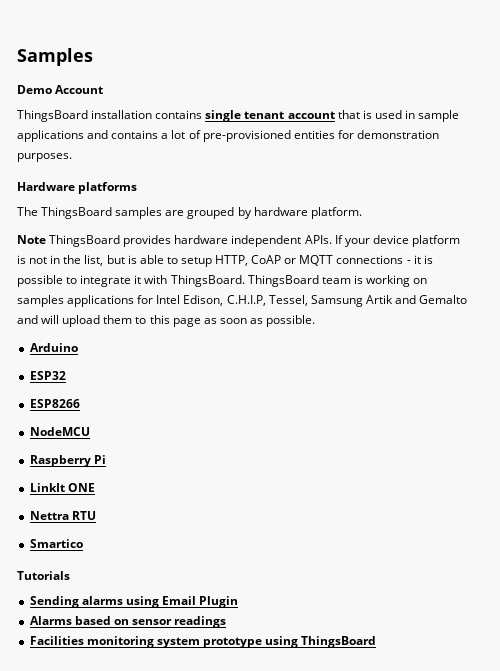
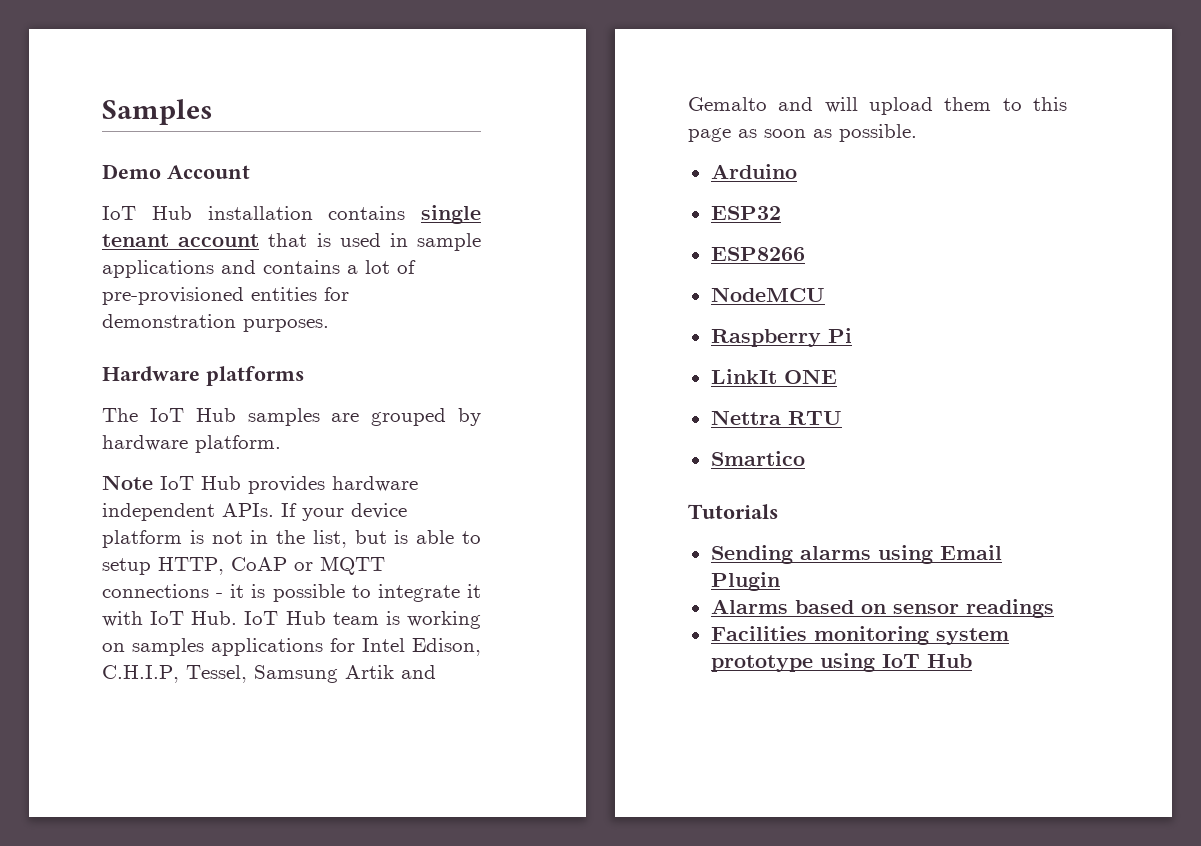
[17,110,88,122] ThingsBoard -> [102,206,192,220] IoT Hub
[41,207,113,219] ThingsBoard -> [149,408,236,422] IoT Hub
[49,235,121,247] ThingsBoard -> [160,476,241,490] IoT Hub
[170,275,319,287] ThingsBoard. ThingsBoard -> [150,611,326,625] IoT Hub. IoT Hub
[301,636,377,648] ThingsBoard -> [881,654,972,668] IoT Hub

